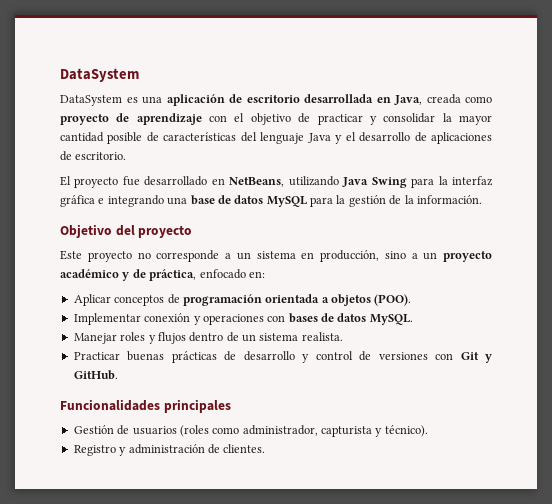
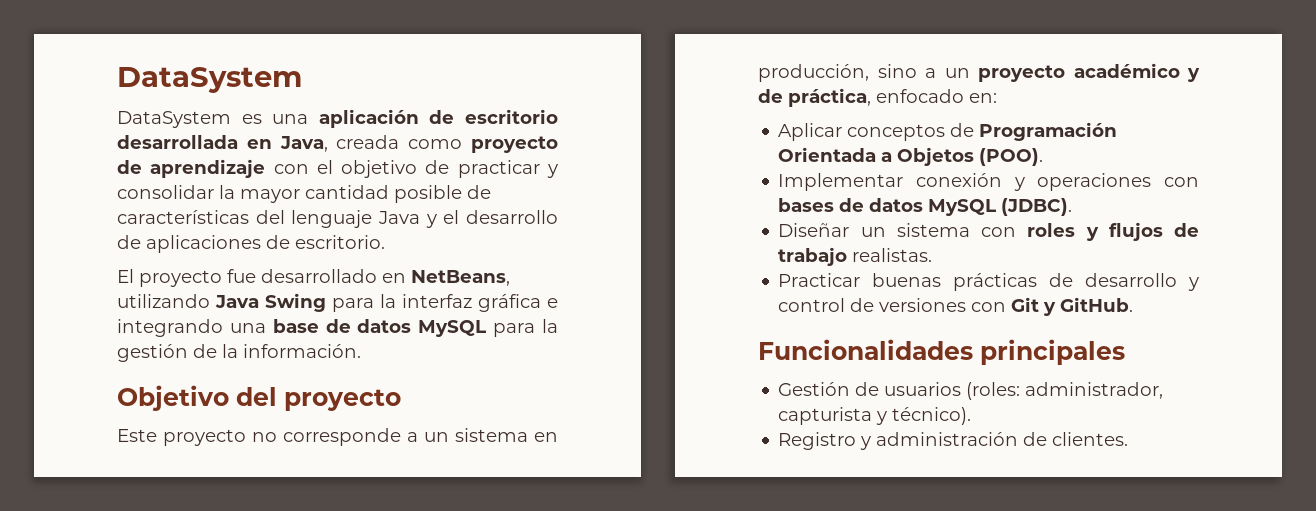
[182,294,371,306] programación orientada a objetos -> [979,122,1118,141] [778,147,975,166] Programación Orientada a Objetos
[369,314,413,325] [73,332,343,344] MySQL. // Manejar roles y flujos dentro de un sistema realista. -> [928,198,1073,216] [778,222,1199,241] [778,247,933,266] MySQL (JDBC). // Diseñar un sistema con roles y flujos de trabajo realistas.
[179,425,240,437] (roles como -> [966,382,1021,400] (roles:

